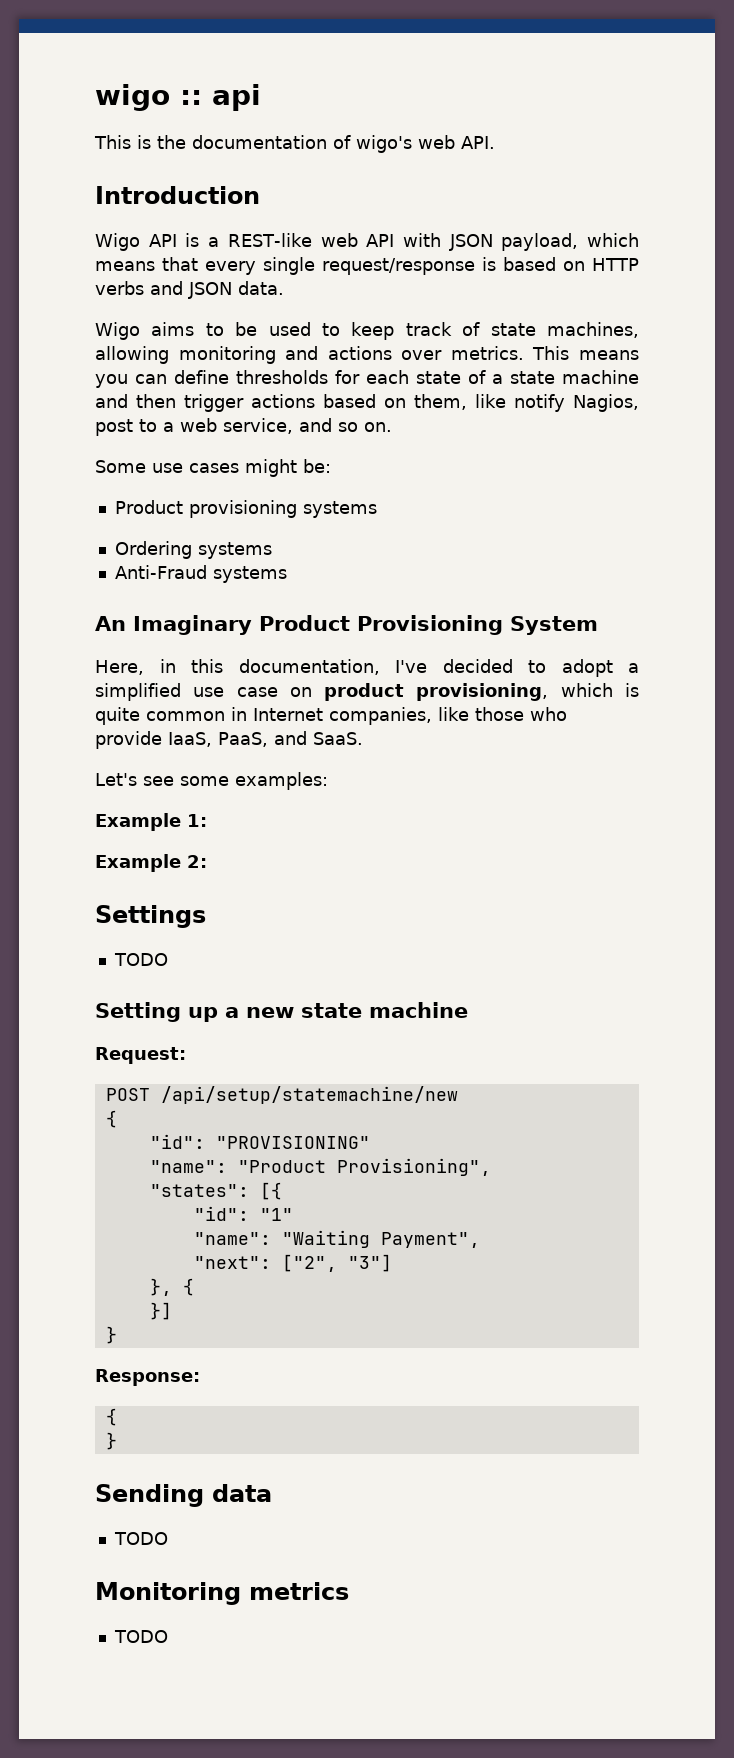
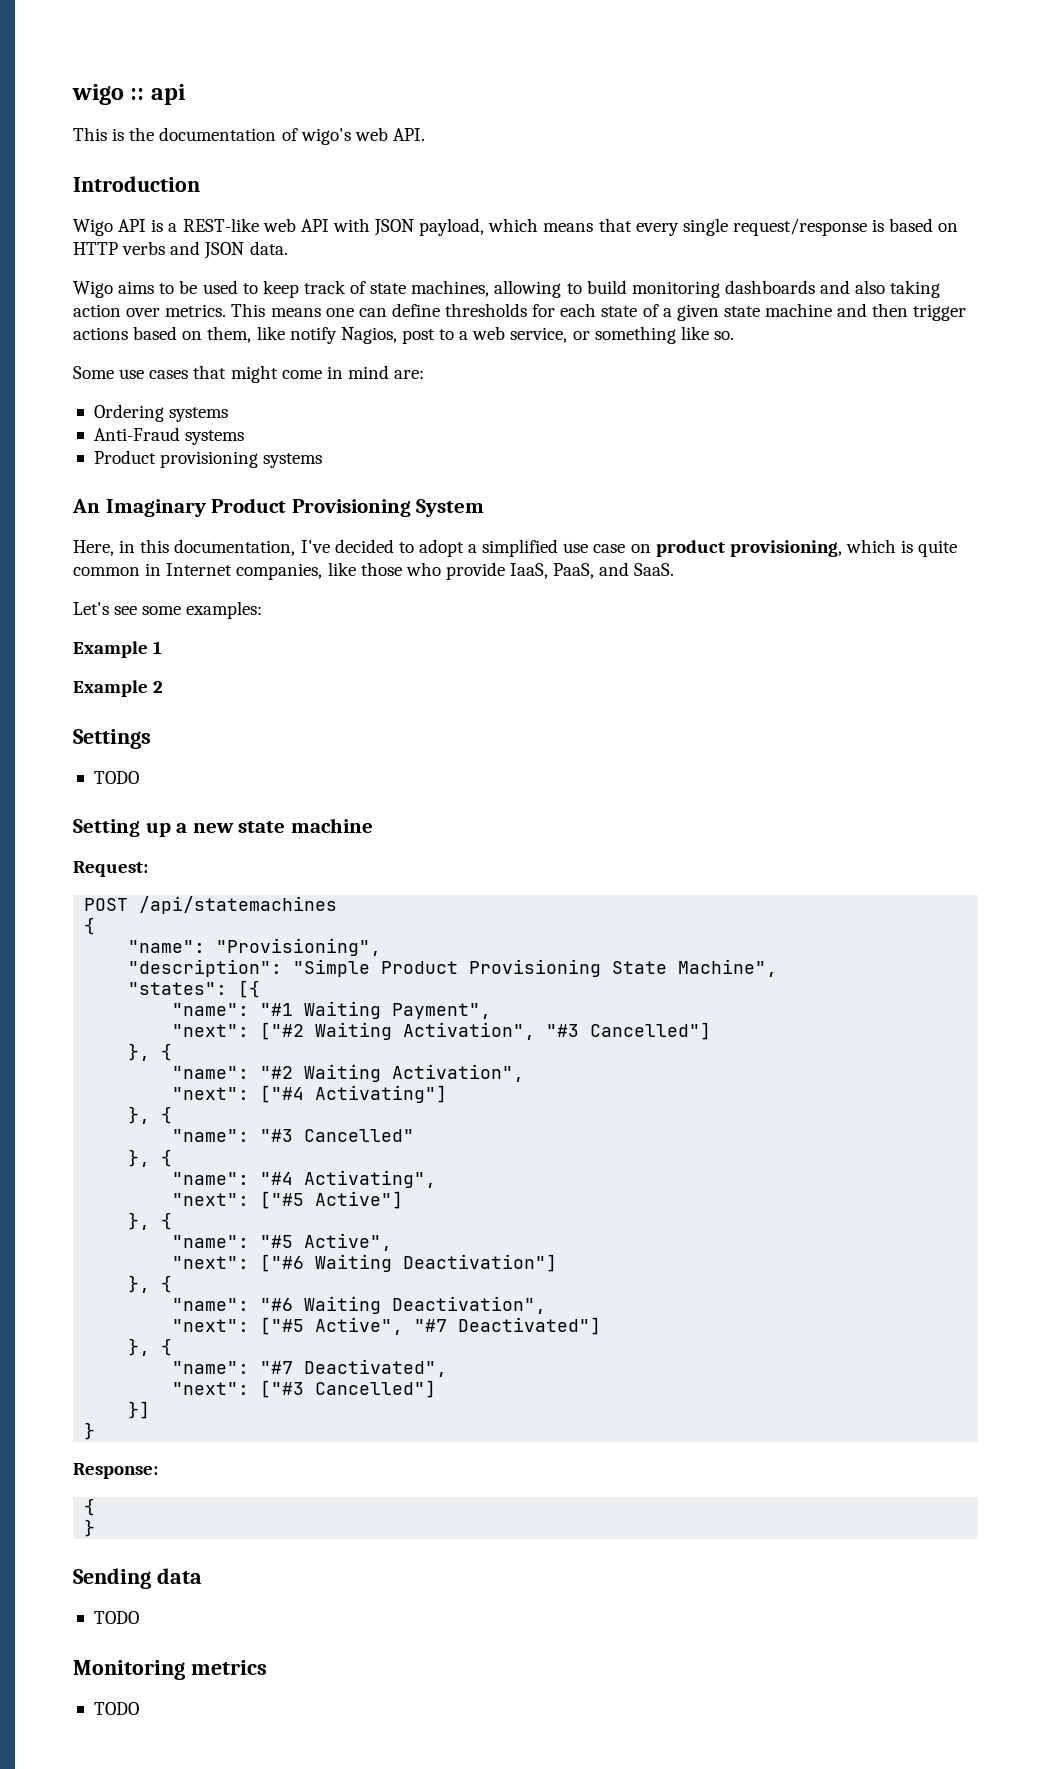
[178,346,392,364] monitoring and actions -> [566,280,941,298] [73,304,121,317] to build monitoring dashboards and also taking action
[95,374,128,388] you -> [325,308,354,317] one
(503, 379) none -> [676,304,719,321] given
[299,418,392,432] and so on. -> [572,326,734,344] or something like so.
[245,459,331,477] [114,500,377,518] might be: // Product provisioning systems -> [193,365,425,383] that might come in mind are:
(287, 574) none -> [93,450,323,468] // Product provisioning systems
[187,814,207,827] [95,854,207,872] 1: // Example 2: -> [153,641,163,654] [73,680,164,697] 1 // Example 2
[160,1086,458,1104] [105,1110,117,1128] [149,1134,370,1149] [149,1158,491,1176] /api/setup/statemachine/new // { // "id": "PROVISIONING" // "name": "Product Provisioning", -> [139,896,338,914] [84,917,96,935] [128,938,382,956] [128,959,778,977] /api/statemachines // { // "name": "Provisioning", // "description": "Simple Product Provisioning State Machine",
[193,1206,293,1221] [193,1230,370,1248] // "id": "1" // "name": "Waiting -> [172,1001,382,1019] // "name": "#1 Waiting
[281,1254,392,1272] [149,1278,194,1296] ["2", "3"] // }, { -> [260,1022,712,1040] [128,1043,173,1061] [172,1064,525,1082] [172,1085,448,1103] [128,1106,173,1124] [172,1129,415,1142] [128,1149,173,1167] [172,1170,437,1188] [172,1191,404,1209] [128,1212,173,1230] [172,1233,393,1251] [172,1254,558,1272] [128,1275,173,1293] [172,1296,547,1314] [172,1317,602,1335] [128,1338,173,1356] [172,1359,448,1377] [172,1380,437,1398] ["#2 Waiting Activation", "#3 Cancelled"] // }, { // "name": "#2 Waiting Activation", // "next": ["#4 Activating"] // }, { // "name": "#3 Cancelled" // }, { // "name": "#4 Activating", // "next": ["#5 Active"] // }, { // "name": "#5 Active", // "next": ["#6 Waiting Deactivation"] // }, { // "name": "#6 Waiting Deactivation", // "next": ["#5 Active", "#7 Deactivated"] // }, { // "name": "#7 Deactivated", // "next": ["#3 Cancelled"]

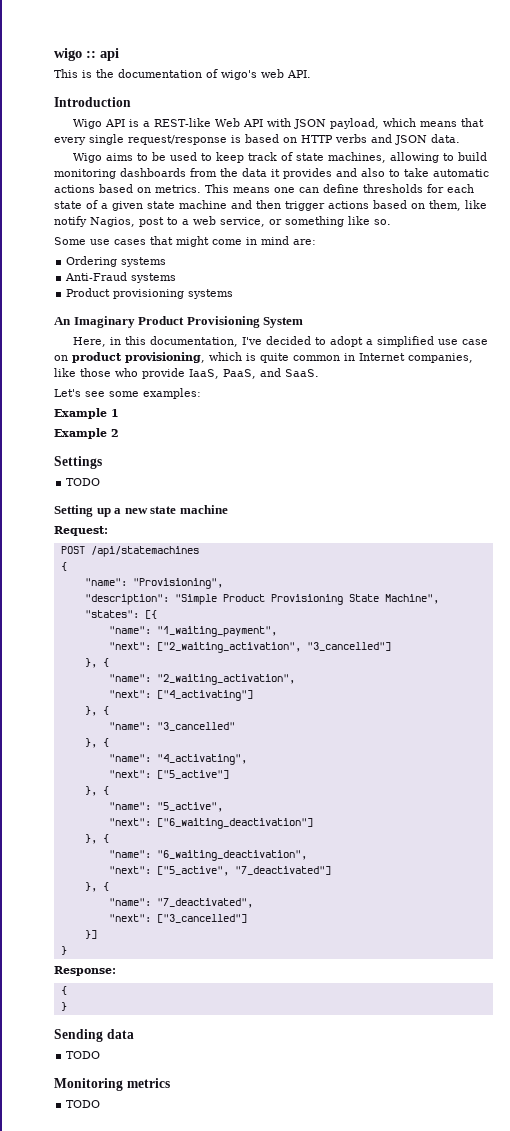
[262,218,296,232] web -> [215,118,241,127] Web
[820,280,941,298] [73,304,161,317] and also taking action over -> [190,168,489,179] [54,184,151,193] from the data it provides and also to take automatic actions based on
[260,1001,492,1019] [172,1022,712,1040] [128,1043,173,1061] [172,1064,525,1082] [172,1085,448,1103] [128,1106,173,1124] [172,1129,415,1142] [128,1149,173,1167] [172,1170,437,1188] [172,1191,404,1209] [128,1212,173,1230] [172,1233,393,1251] [172,1254,558,1272] [128,1275,173,1293] [172,1296,547,1314] [172,1317,602,1335] [128,1338,173,1356] [172,1359,448,1377] [172,1380,437,1398] "#1 Waiting Payment", // "next": ["#2 Waiting Activation", "#3 Cancelled"] // }, { // "name": "#2 Waiting Activation", // "next": ["#4 Activating"] // }, { // "name": "#3 Cancelled" // }, { // "name": "#4 Activating", // "next": ["#5 Active"] // }, { // "name": "#5 Active", // "next": ["#6 Waiting Deactivation"] // }, { // "name": "#6 Waiting Deactivation", // "next": ["#5 Active", "#7 Deactivated"] // }, { // "name": "#7 Deactivated", // "next": ["#3 Cancelled"] -> [156,626,277,637] [108,642,391,653] [84,658,109,668] [108,674,295,685] [108,690,253,701] [84,706,109,716] [108,722,235,731] [84,738,109,748] [108,754,247,765] [108,770,229,779] [84,786,109,796] [108,802,223,812] [108,818,313,829] [84,834,109,844] [108,850,307,861] [108,866,331,876] [84,882,109,892] [108,898,253,908] [108,914,247,923] "1_waiting_payment", // "next": ["2_waiting_activation", "3_cancelled"] // }, { // "name": "2_waiting_activation", // "next": ["4_activating"] // }, { // "name": "3_cancelled" // }, { // "name": "4_activating", // "next": ["5_active"] // }, { // "name": "5_active", // "next": ["6_waiting_deactivation"] // }, { // "name": "6_waiting_deactivation", // "next": ["5_active", "7_deactivated"] // }, { // "name": "7_deactivated", // "next": ["3_cancelled"]

